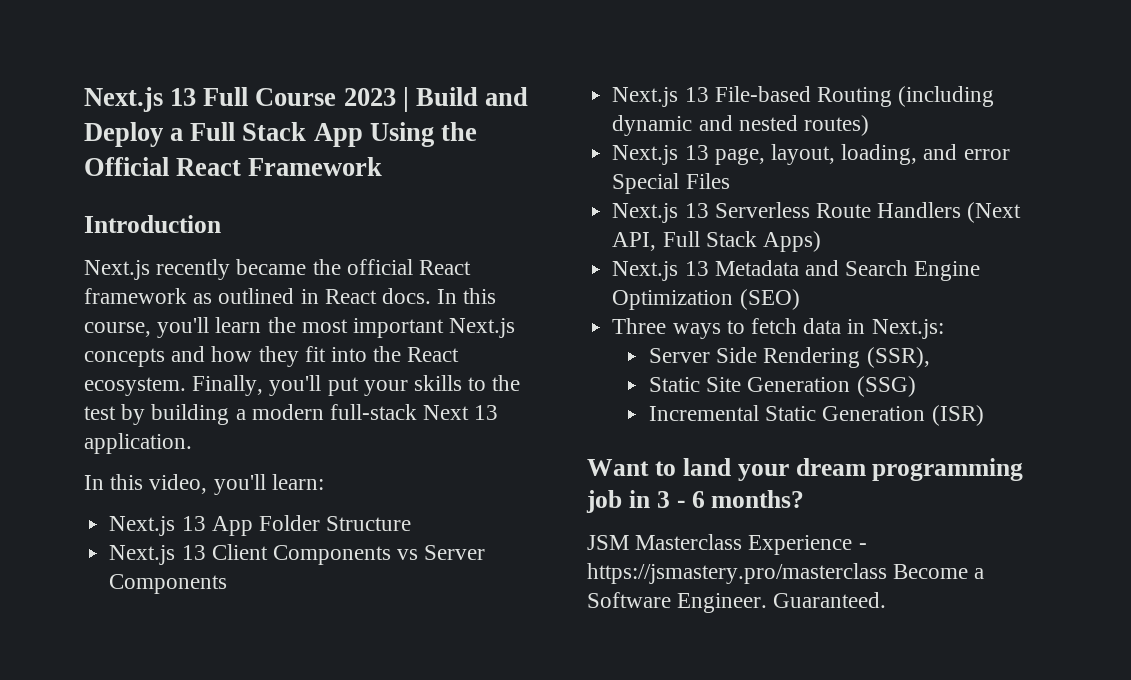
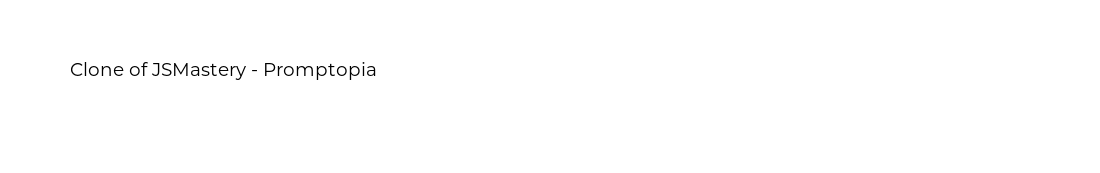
[84,87,529,112] [84,122,477,147] [84,157,383,176] [84,215,221,233] [84,259,472,280] [84,288,497,304] [84,317,516,338] [84,346,460,367] [84,375,521,396] [84,404,499,425] [84,433,192,454] [84,474,324,495] [109,515,412,536] [109,544,486,565] [109,574,228,594] [612,86,995,107] [612,115,869,136] [612,144,1010,165] [612,173,730,194] [612,202,1022,223] [612,231,821,252] [612,260,981,281] [612,289,800,310] [612,318,944,339] [649,347,930,368] [649,376,916,397] [649,405,984,426] [587,458,1024,481] [586,490,805,513] [587,534,867,555] [587,563,985,584] [587,592,887,613] Next.js 13 Full Course 2023 | Build and Deploy a Full Stack App Using the Official React Framework // Introduction // Next.js recently became the official React framework as outlined in React docs. In this course, you'll learn the most important Next.js concepts and how they fit into the React ecosystem. Finally, you'll put your skills to the test by building a modern full-stack Next 13 application. // In this video, you'll learn: // Next.js 13 App Folder Structure // Next.js 13 Client Components vs Server Components // Next.js 13 File-based Routing (including dynamic and nested routes) // Next.js 13 page, layout, loading, and error Special Files // Next.js 13 Serverless Route Handlers (Next API, Full Stack Apps) // Next.js 13 Metadata and Search Engine Optimization (SEO) // Three ways to fetch data in Next.js: // Server Side Rendering (SSR), // Static Site Generation (SSG) // Incremental Static Generation (ISR) // Want to land your dream programming job in 3 - 6 months? // JSM Masterclass Experience - https://jsmastery.pro/masterclass Become a Software Engineer. Guaranteed. -> [70,62,377,80] Clone of JSMastery - Promptopia

